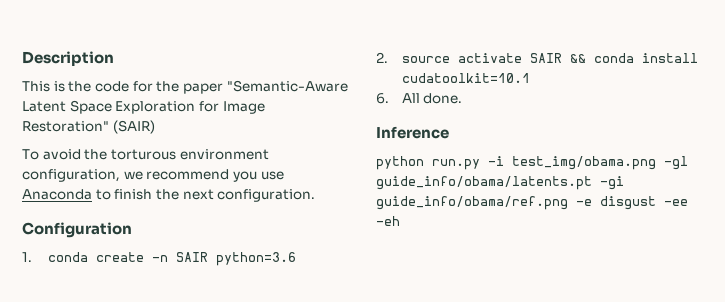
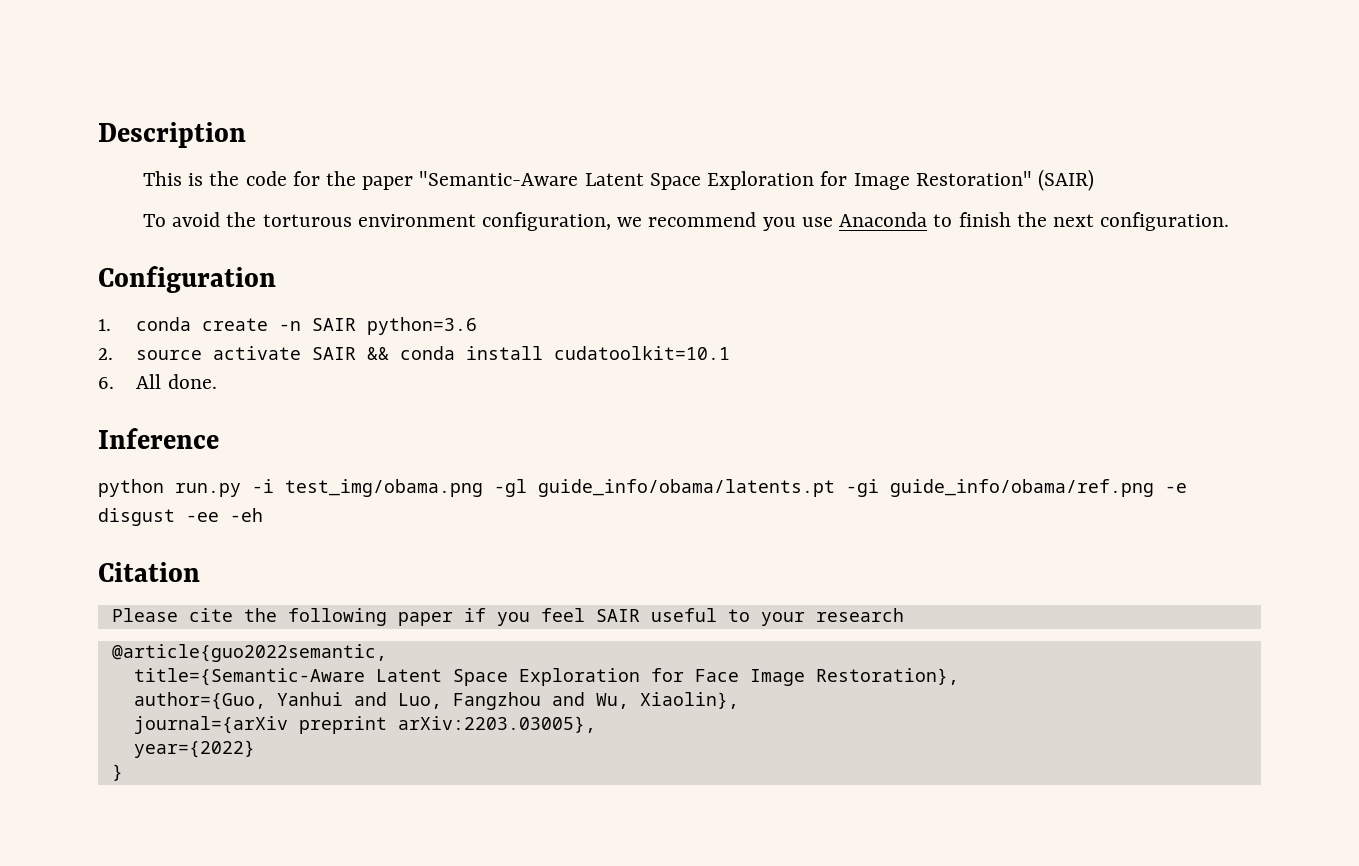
(400, 221) none -> [98,562,200,582] [111,608,904,626] [111,644,387,662] [133,668,959,686] [133,692,739,710] [133,716,596,734] [133,740,255,758] [111,764,123,781] // Citation // Please cite the following paper if you feel SAIR useful to your research // @article{guo2022semantic, // title={Semantic-Aware Latent Space Exploration for Face Image Restoration}, // author={Guo, Yanhui and Luo, Fangzhou and Wu, Xiaolin}, // journal={arXiv preprint arXiv:2203.03005}, // year={2022} // }

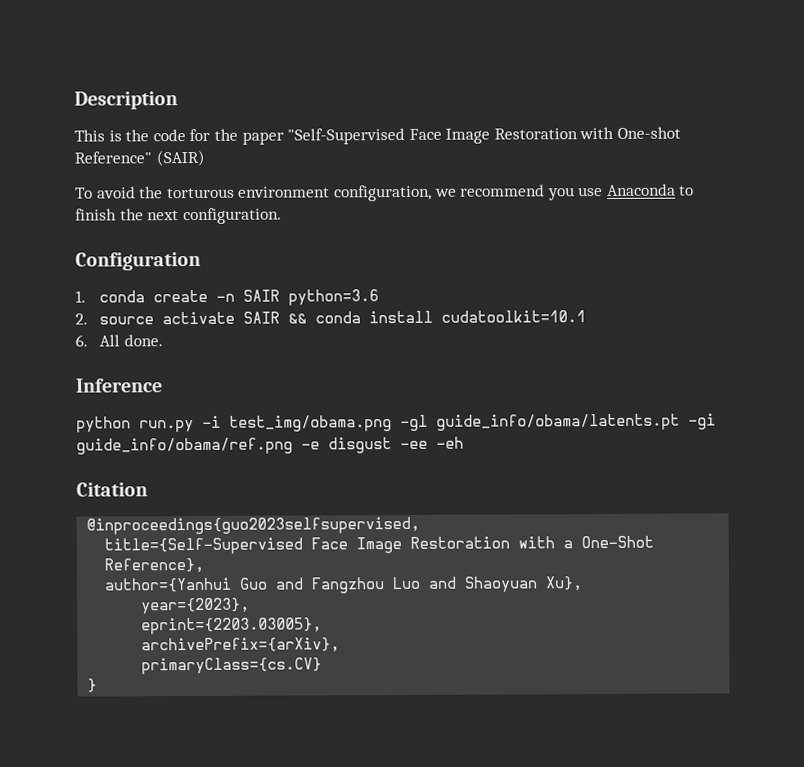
[419,171,1032,190] "Semantic-Aware Latent Space Exploration for Image Restoration" -> [287,126,682,145] [74,151,152,164] "Self-Supervised Face Image Restoration with One-shot Reference"
[111,608,904,626] [111,644,387,662] [133,668,959,686] [133,692,739,710] [133,716,596,734] [133,740,255,758] Please cite the following paper if you feel SAIR useful to your research // @article{guo2022semantic, // title={Semantic-Aware Latent Space Exploration for Face Image Restoration}, // author={Guo, Yanhui and Luo, Fangzhou and Wu, Xiaolin}, // journal={arXiv preprint arXiv:2203.03005}, // year={2022} -> [86,516,421,535] [104,535,655,555] [104,557,205,574] [104,576,584,594] [141,597,251,615] [141,617,323,635] [141,637,341,654] [141,657,323,675] @inproceedings{guo2023selfsupervised, // title={Self-Supervised Face Image Restoration with a One-Shot Reference}, // author={Yanhui Guo and Fangzhou Luo and Shaoyuan Xu}, // year={2023}, // eprint={2203.03005}, // archivePrefix={arXiv}, // primaryClass={cs.CV}

